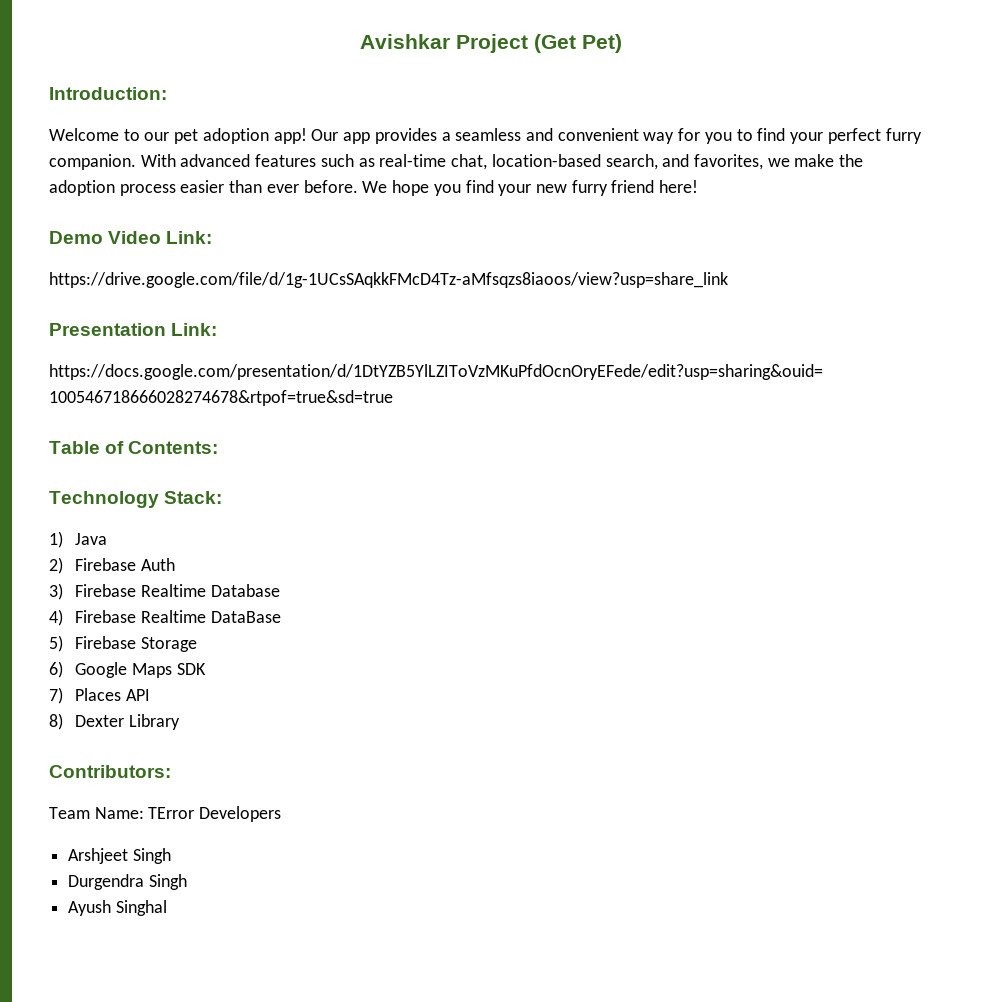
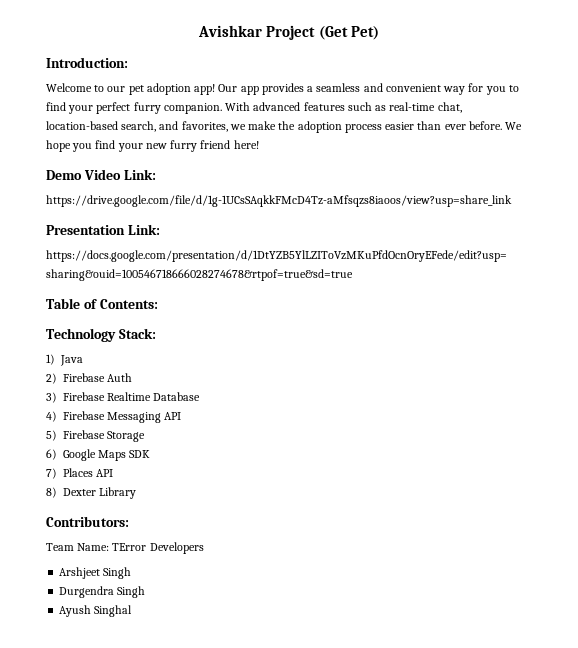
[140,610,281,623] Realtime DataBase -> [107,412,182,423] Messaging API

